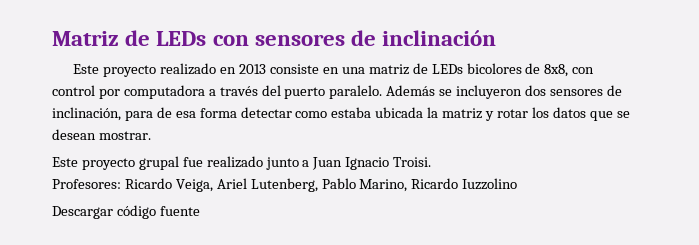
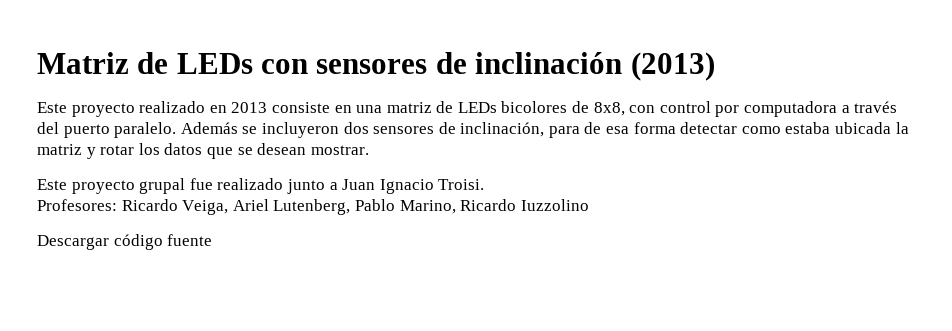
(497, 38) none -> [630,52,715,81] (2013)

